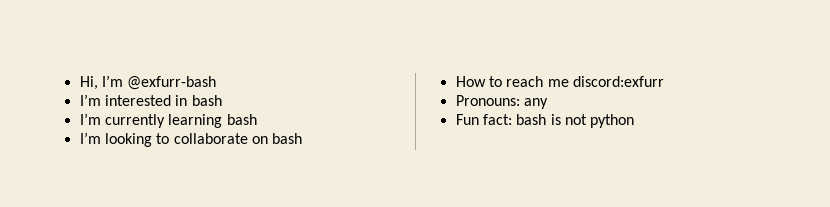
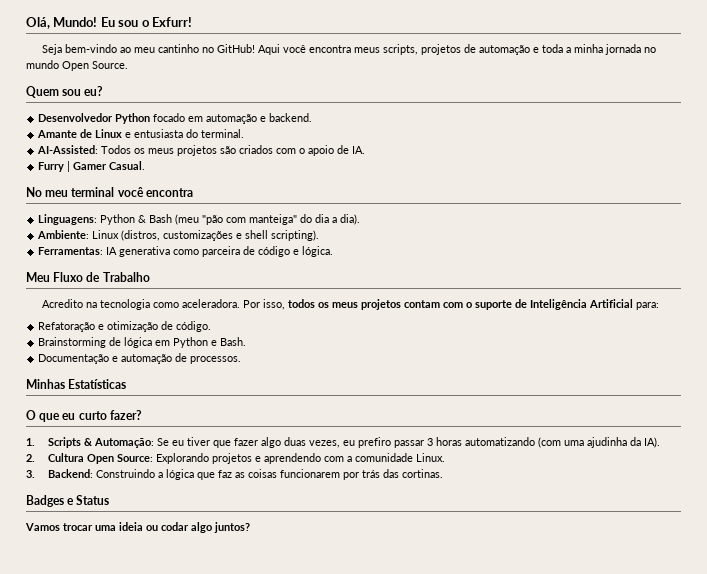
[79,75,217,90] [79,94,222,106] [79,113,257,128] [79,132,303,147] [455,76,664,87] [455,95,548,109] [455,114,635,128] Hi, I’m @exfurr-bash // I’m interested in bash // I’m currently learning bash // I’m looking to collaborate on bash // How to reach me discord:exfurr // Pronouns: any // Fun fact: bash is not python -> [26,17,192,29] [41,44,656,55] [26,60,128,71] [26,86,104,98] [38,113,313,124] [37,129,245,138] [37,145,366,156] [38,161,146,172] [26,187,193,197] [38,214,361,225] [37,230,320,241] [38,246,334,257] [26,272,150,282] [41,299,659,310] [38,321,212,332] [38,337,247,348] [38,353,242,364] [26,379,127,389] [26,410,142,422] [26,437,660,448] [26,453,445,464] [26,469,443,480] [26,495,110,507] [25,522,250,533] Olá, Mundo! Eu sou o Exfurr! // Seja bem-vindo ao meu cantinho no GitHub! Aqui você encontra meus scripts, projetos de automação e toda a minha jornada no mundo Open Source. // Quem sou eu? // Desenvolvedor Python focado em automação e backend. // Amante de Linux e entusiasta do terminal. // AI-Assisted: Todos os meus projetos são criados com o apoio de IA. // Furry | Gamer Casual. // No meu terminal você encontra // Linguagens: Python & Bash (meu "pão com manteiga" do dia a dia). // Ambiente: Linux (distros, customizações e shell scripting). // Ferramentas: IA generativa como parceira de código e lógica. // Meu Fluxo de Trabalho // Acredito na tecnologia como aceleradora. Por isso, todos os meus projetos contam com o suporte de Inteligência Artificial para: // Refatoração e otimização de código. // Brainstorming de lógica em Python e Bash. // Documentação e automação de processos. // Minhas Estatísticas // O que eu curto fazer? // 1. Scripts & Automação: Se eu tiver que fazer algo duas vezes, eu prefiro passar 3 horas automatizando (com uma ajudinha da IA). // 2. Cultura Open Source: Explorando projetos e aprendendo com a comunidade Linux. // 3. Backend: Construindo a lógica que faz as coisas funcionarem por trás das cortinas. // Badges e Status // Vamos trocar uma ideia ou codar algo juntos?

